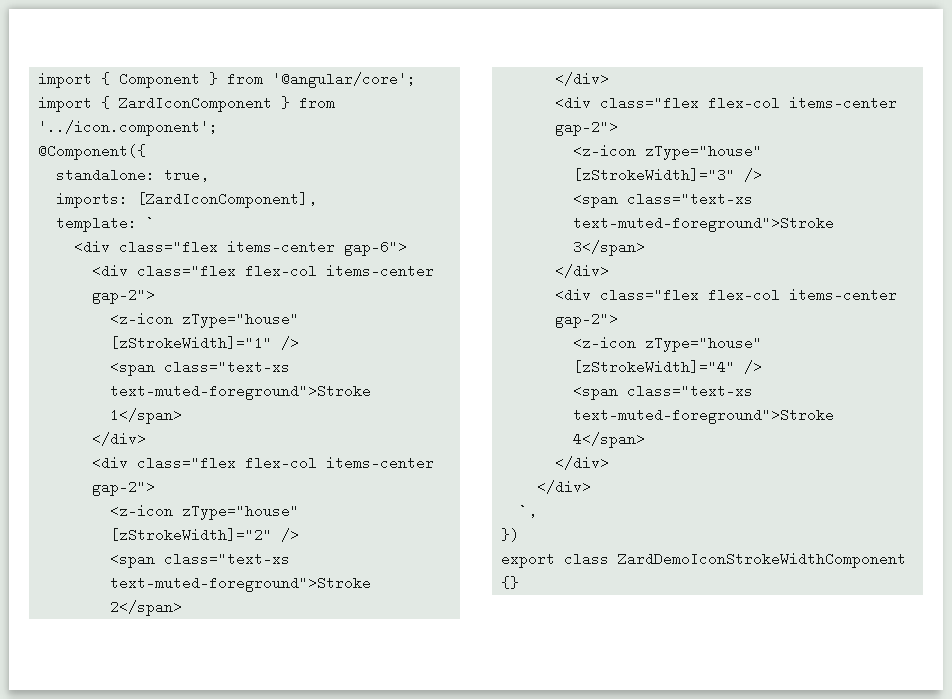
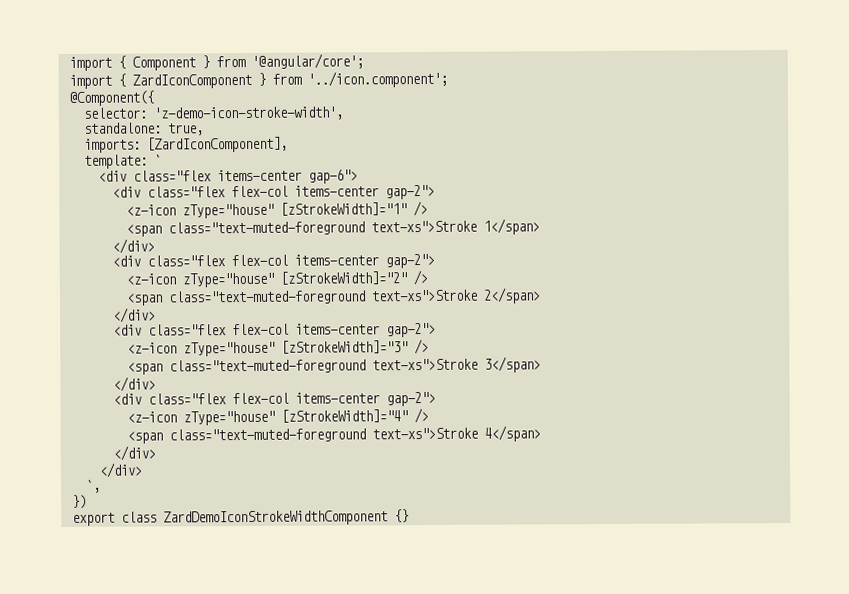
(146, 152) none -> [82,106,344,121] // selector: 'z-demo-icon-stroke-width',
[163,360,290,374] [109,384,371,400] class="text-xs text-muted-foreground">Stroke -> [167,220,477,236] class="text-muted-foreground text-xs">Stroke
[163,552,290,566] [109,576,371,592] class="text-xs text-muted-foreground">Stroke -> [167,289,478,305] class="text-muted-foreground text-xs">Stroke
[626,192,753,206] [572,216,834,232] class="text-xs text-muted-foreground">Stroke -> [168,358,478,374] class="text-muted-foreground text-xs">Stroke
[626,384,753,398] [572,408,834,424] class="text-xs text-muted-foreground">Stroke -> [168,427,478,443] class="text-muted-foreground text-xs">Stroke

